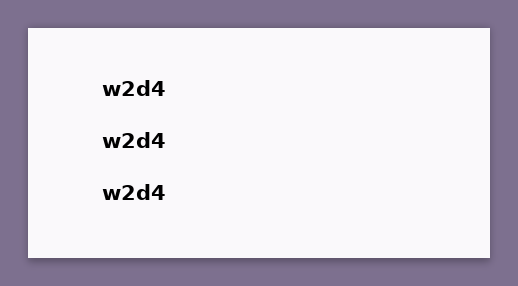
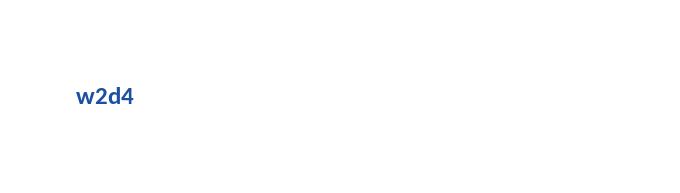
[102,80,166,96] [102,132,166,148] [102,184,166,200] w2d4 // w2d4 // w2d4 -> [76,87,134,104] w2d4

